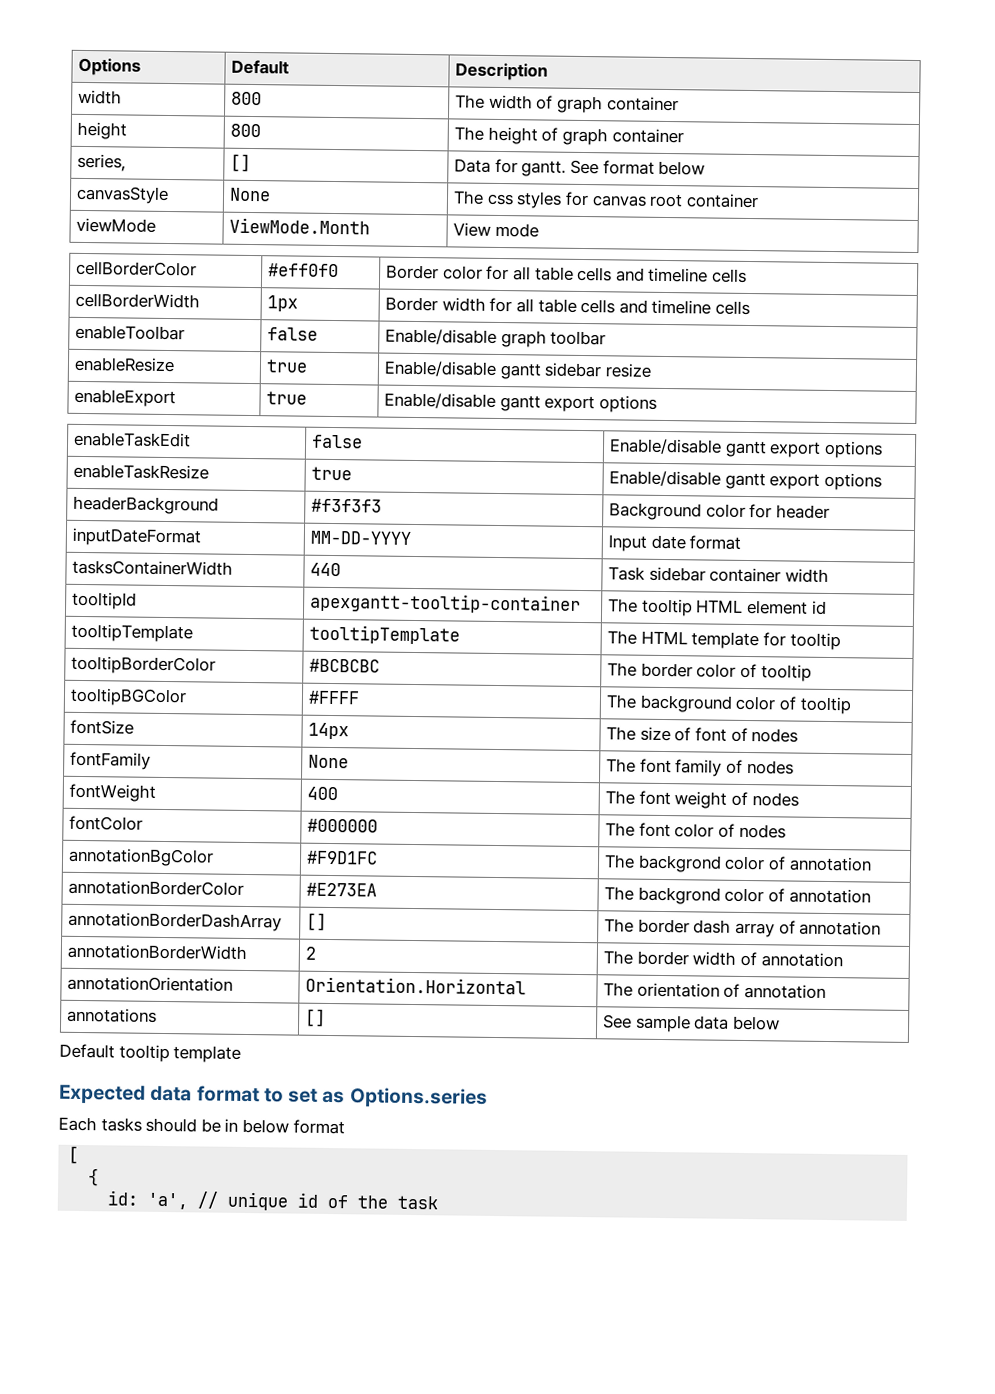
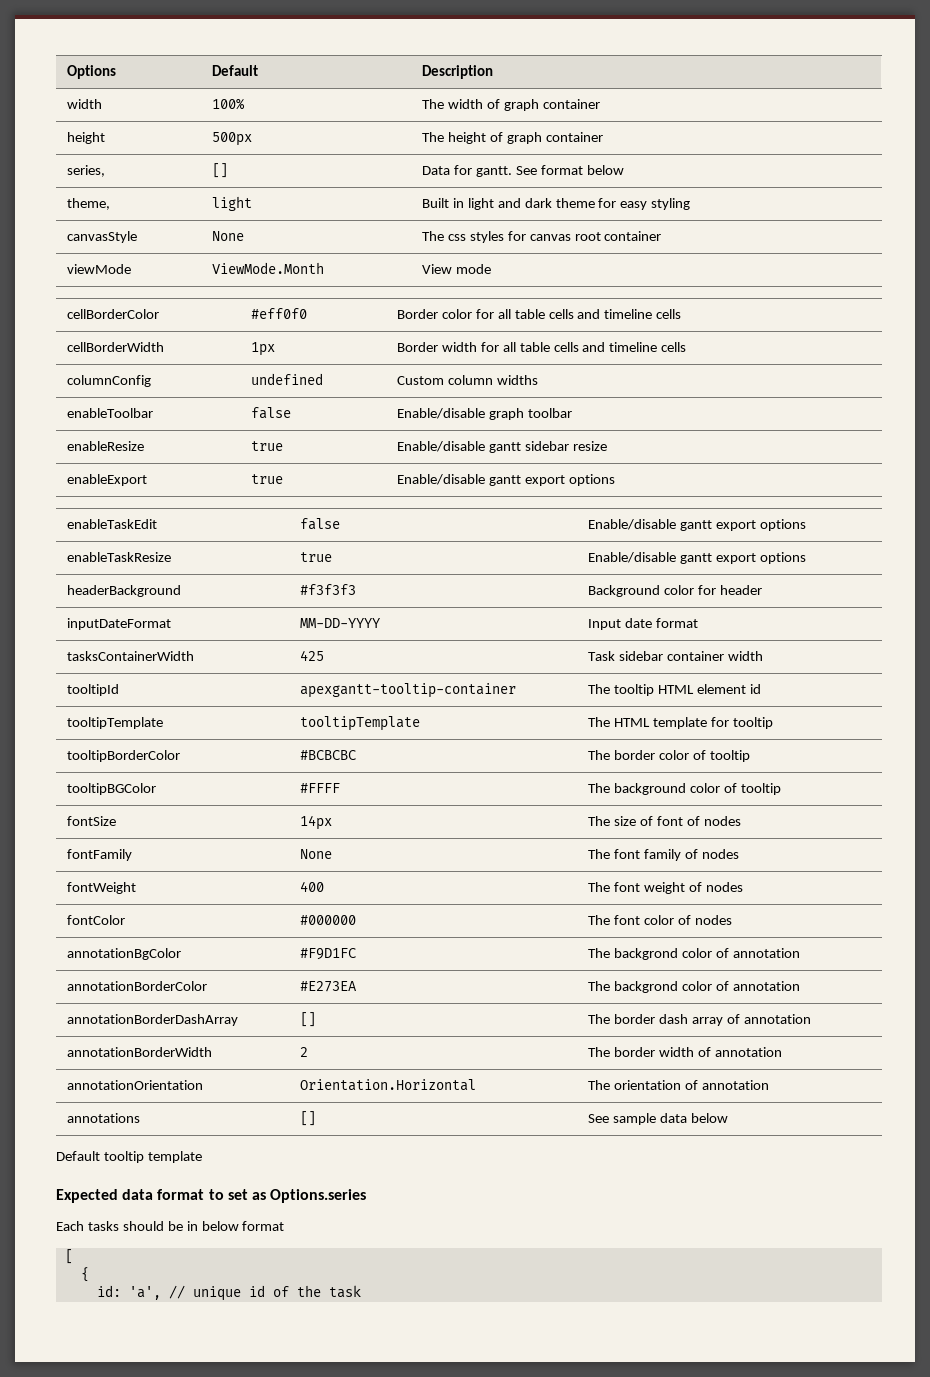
[231,91,263,106] 800 -> [211,98,245,110] 100%
[230,123,262,138] 800 -> [211,132,252,146] 500px
(706, 168) none -> [66,198,110,210] [211,196,252,211] [421,198,691,210] // theme, | light | Built in light and dark theme for easy styling
(750, 308) none -> [66,375,151,387] [250,373,323,385] [396,375,538,385] // columnConfig | undefined | Custom column widths
[310,562,342,577] 440 -> [299,650,324,661] 425

